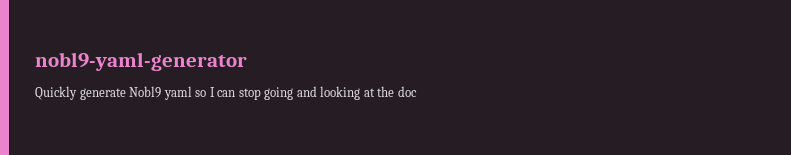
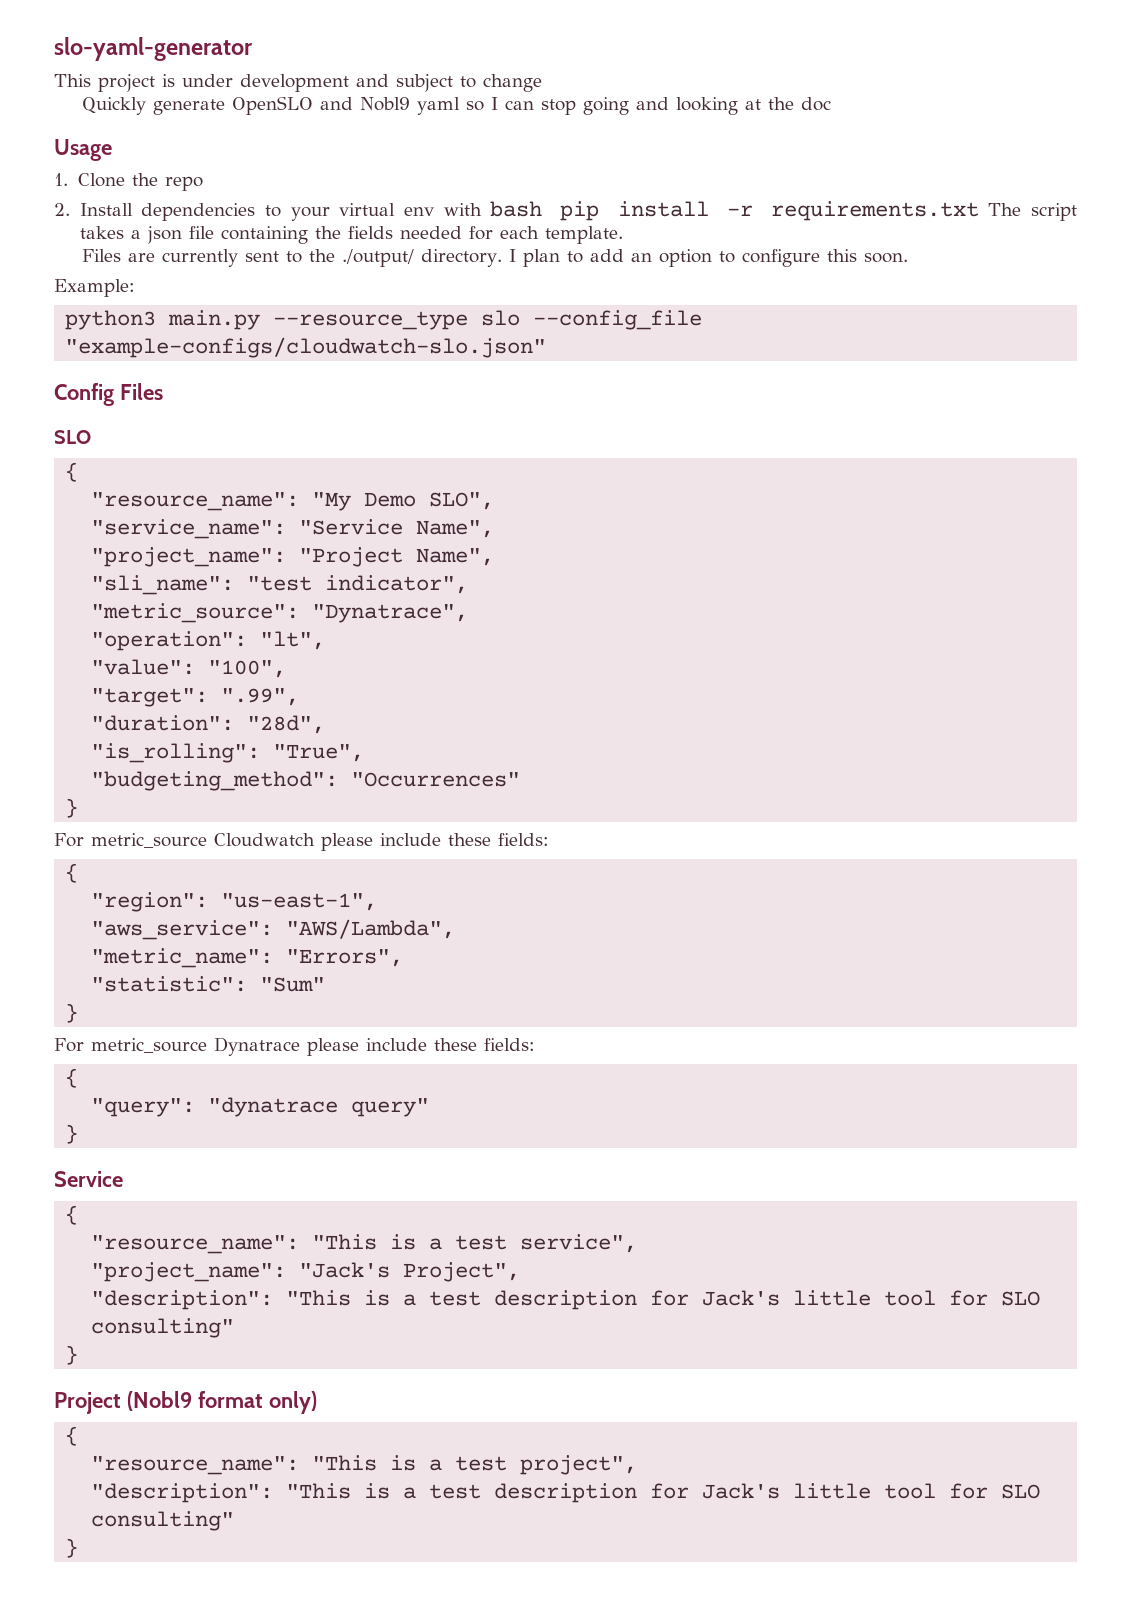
[35,52,247,71] nobl9-yaml-generator -> [54,37,253,61] [54,74,542,92] slo-yaml-generator // This project is under development and subject to change
(126, 94) none -> [232,96,354,115] OpenSLO and
(417, 91) none -> [54,139,112,161] [54,173,203,191] [54,201,1077,221] [79,226,623,244] [82,249,909,267] [54,279,135,297] [65,310,703,330] [65,337,547,358] [54,383,163,406] [54,430,91,444] [65,462,79,482] [91,492,495,511] [91,519,495,539] [91,547,495,567] [91,575,469,595] [91,603,469,623] [91,631,326,651] [91,659,287,678] [91,688,300,707] [91,715,326,734] [91,743,365,763] [91,771,521,791] [65,798,79,818] [54,833,549,851] [65,863,79,883] [91,892,378,912] [91,919,456,940] [91,948,404,968] [91,976,326,992] [65,1003,79,1023] [54,1037,535,1056] [65,1068,79,1088] [91,1097,430,1117] [65,1124,79,1144] [54,1171,123,1187] [65,1205,79,1225] [91,1234,638,1254] [91,1262,521,1282] [91,1290,1041,1310] [91,1318,235,1338] [65,1345,79,1365] [54,1391,317,1414] [65,1426,79,1446] [91,1455,638,1475] [91,1483,1041,1503] [91,1511,235,1531] [65,1538,79,1558] // Usage // 1. Clone the repo // 2. Install dependencies to your virtual env with bash pip install -r requirements.txt The script takes a json file containing the fields needed for each template. // Files are currently sent to the ./output/ directory. I plan to add an option to configure this soon. // Example: // python3 main.py --resource_type slo --config_file "example-configs/cloudwatch-slo.json" // Config Files // SLO // { // "resource_name": "My Demo SLO", // "service_name": "Service Name", // "project_name": "Project Name", // "sli_name": "test indicator", // "metric_source": "Dynatrace", // "operation": "lt", // "value": "100", // "target": ".99", // "duration": "28d", // "is_rolling": "True", // "budgeting_method": "Occurrences" // } // For metric_source Cloudwatch please include these fields: // { // "region": "us-east-1", // "aws_service": "AWS/Lambda", // "metric_name": "Errors", // "statistic": "Sum" // } // For metric_source Dynatrace please include these fields: // { // "query": "dynatrace query" // } // Service // { // "resource_name": "This is a test service", // "project_name": "Jack's Project", // "description": "This is a test description for Jack's little tool for SLO consulting" // } // Project (Nobl9 format only) // { // "resource_name": "This is a test project", // "description": "This is a test description for Jack's little tool for SLO consulting" // }

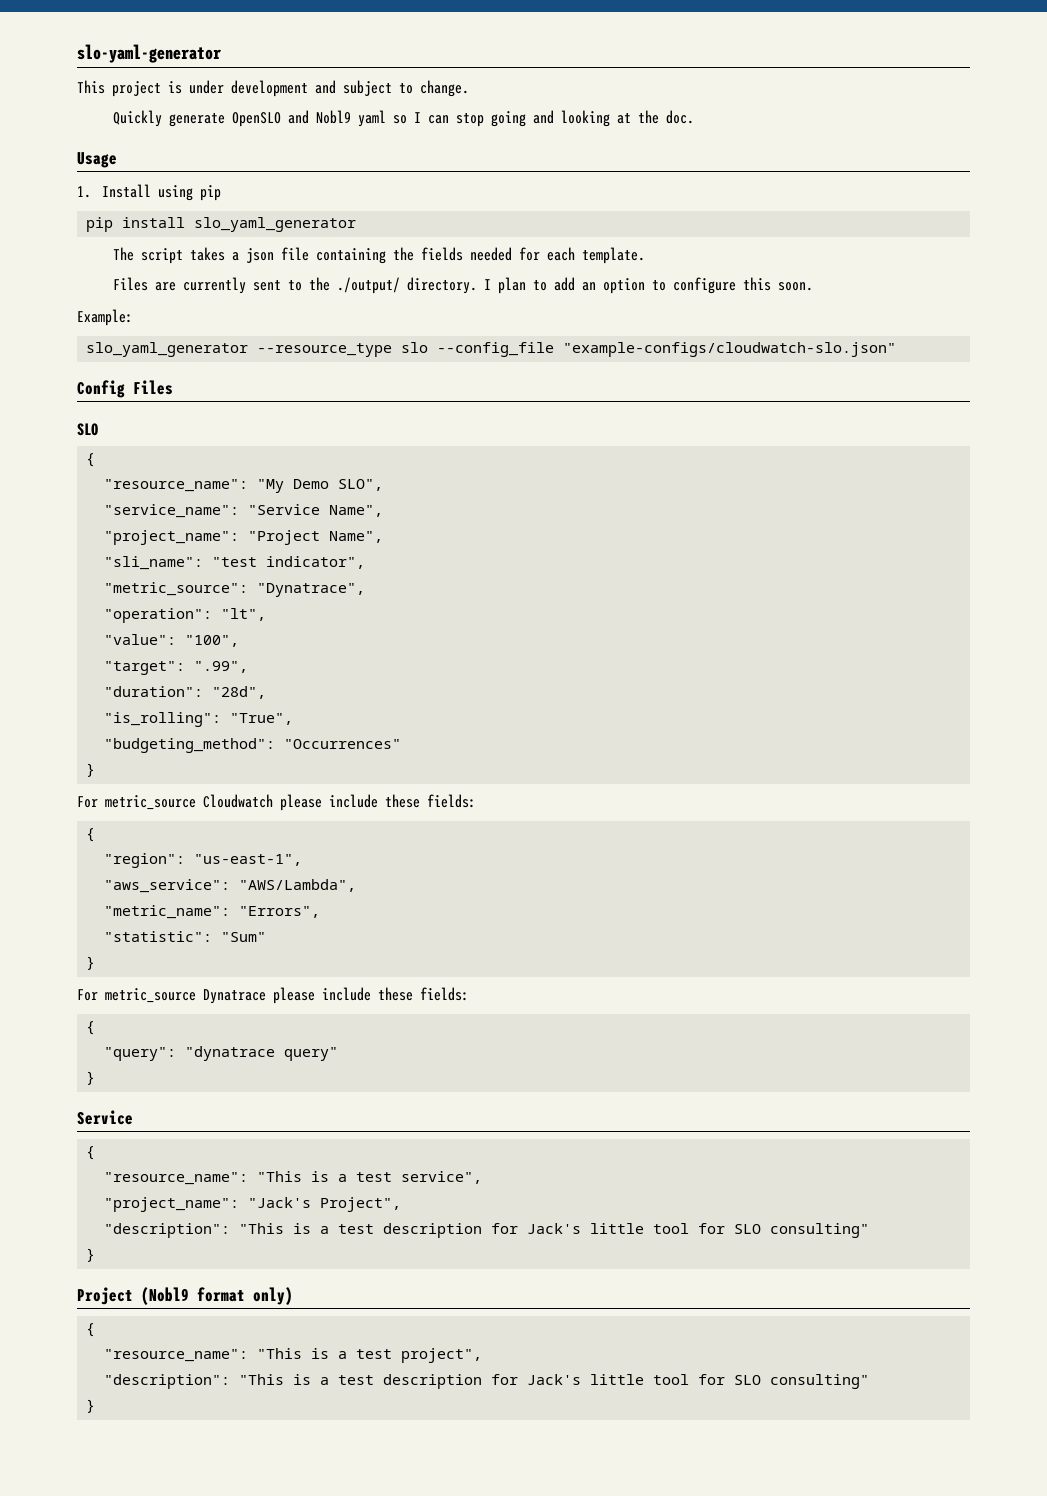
[483,74,542,92] change -> [420,80,469,97] change.
[801,97,832,111] doc -> [666,110,695,124] doc.
[77,173,203,191] [54,201,979,221] Clone the repo // 2. Install dependencies to your virtual env with bash pip install -r requirements.txt -> [101,184,221,201] [86,217,357,232] Install using pip // pip install slo_yaml_generator //
[65,310,261,330] python3 main.py -> [86,342,249,357] slo_yaml_generator

